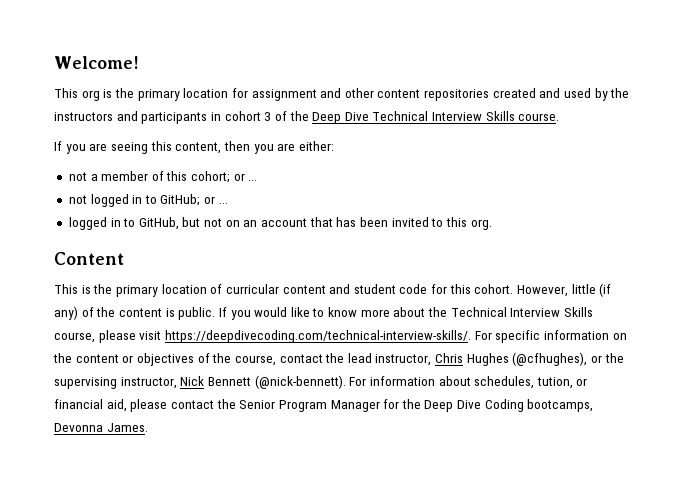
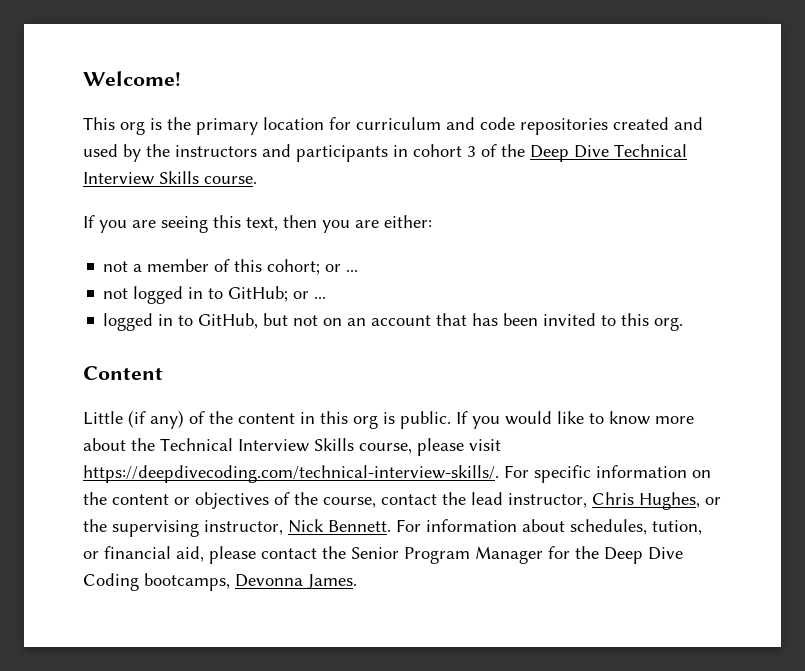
[251,88,421,101] assignment and other content -> [356,117,515,130] curriculum and code
[175,142,222,154] content, -> [246,217,278,231] text,
[54,284,596,297] This is the primary location of curricular content and student code for this cohort. However, little -> [83,411,123,425] Little
(162, 312) none -> [300,411,378,429] in this org
[466,352,588,366] Hughes (@cfhughes), -> [639,492,700,510] Hughes,
[207,375,346,389] Bennett (@nick-bennett). -> [328,520,391,532] Bennett.

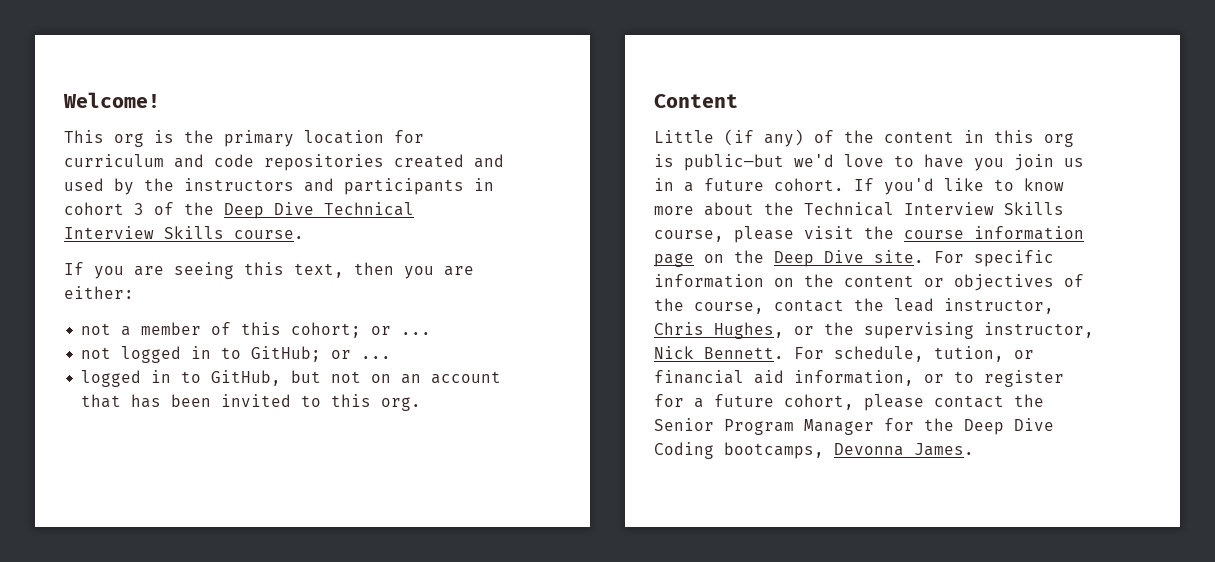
[400,411,552,429] public. If you would -> [684,154,1084,171] [654,178,934,195] public—but we'd love to have you join us in a future cohort. If you'd
[83,465,499,483] https://deepdivecoding.com/technical-interview-skills/. -> [864,226,1084,240] [654,250,924,267] the course information page on the Deep Dive site.
[426,519,702,535] [83,546,204,562] information about schedules, tution, or financial aid, -> [834,346,1034,362] [654,370,1064,387] [654,394,854,410] schedule, tution, or financial aid information, or to register for a future cohort,

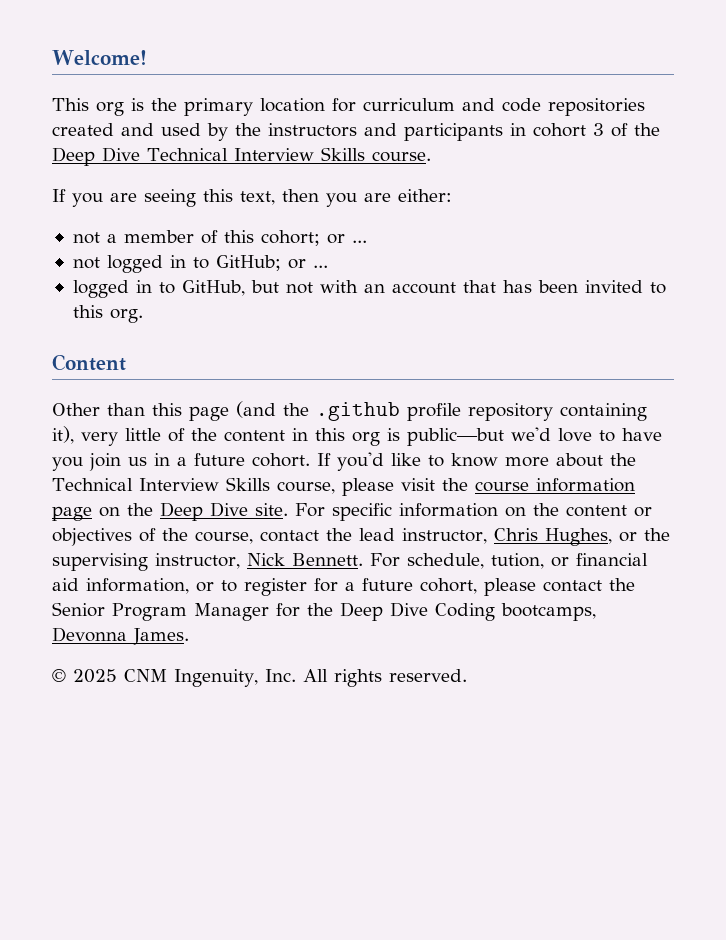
[371,374,392,383] on -> [319,280,358,293] with
[654,129,804,147] Little (if any) -> [52,401,647,421] [52,426,161,446] Other than this page (and the .github profile repository containing it), very little
(974, 449) none -> [52,669,467,687] // © 2025 CNM Ingenuity, Inc. All rights reserved.

